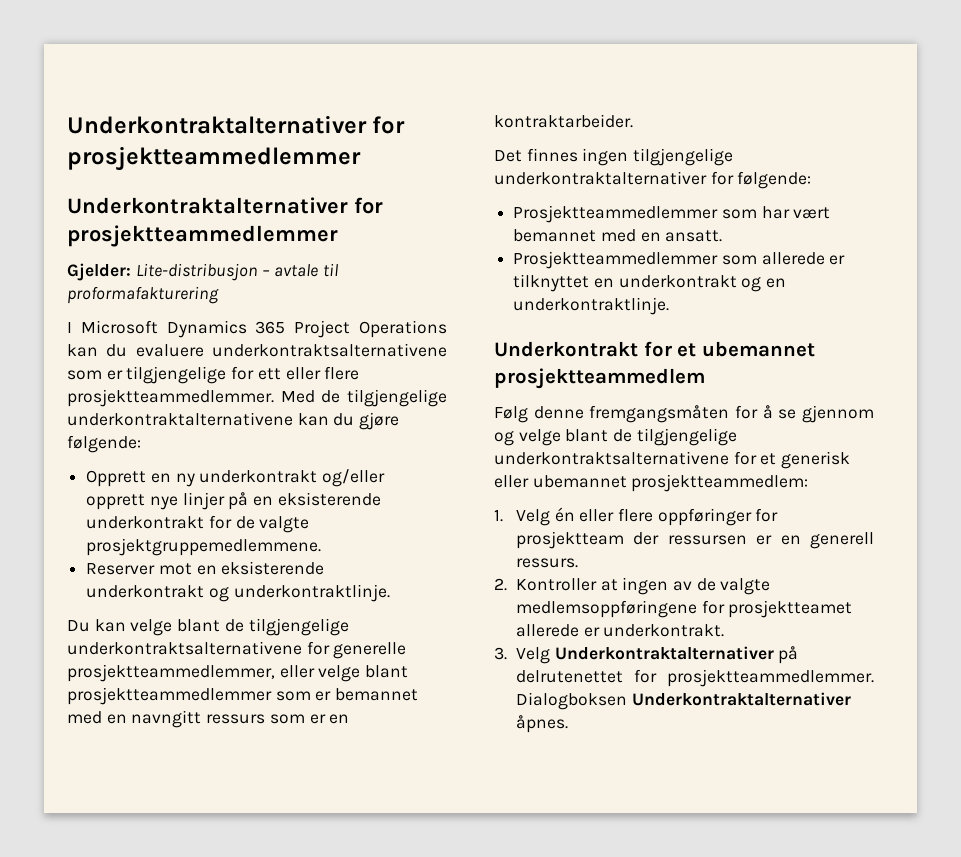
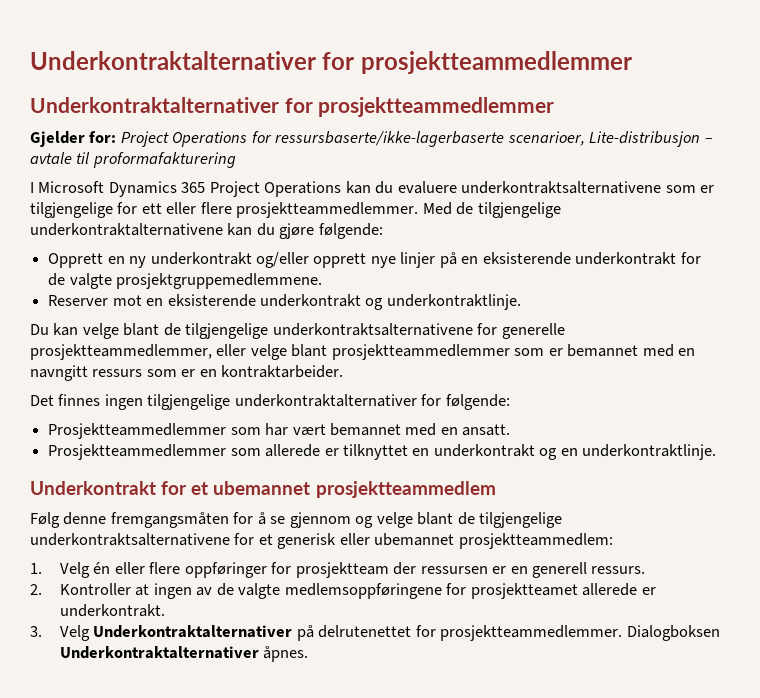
[67,263,131,281] Gjelder: -> [30,131,585,147] Gjelder for: Project Operations for ressursbaserte/ikke-lagerbaserte scenarioer,

